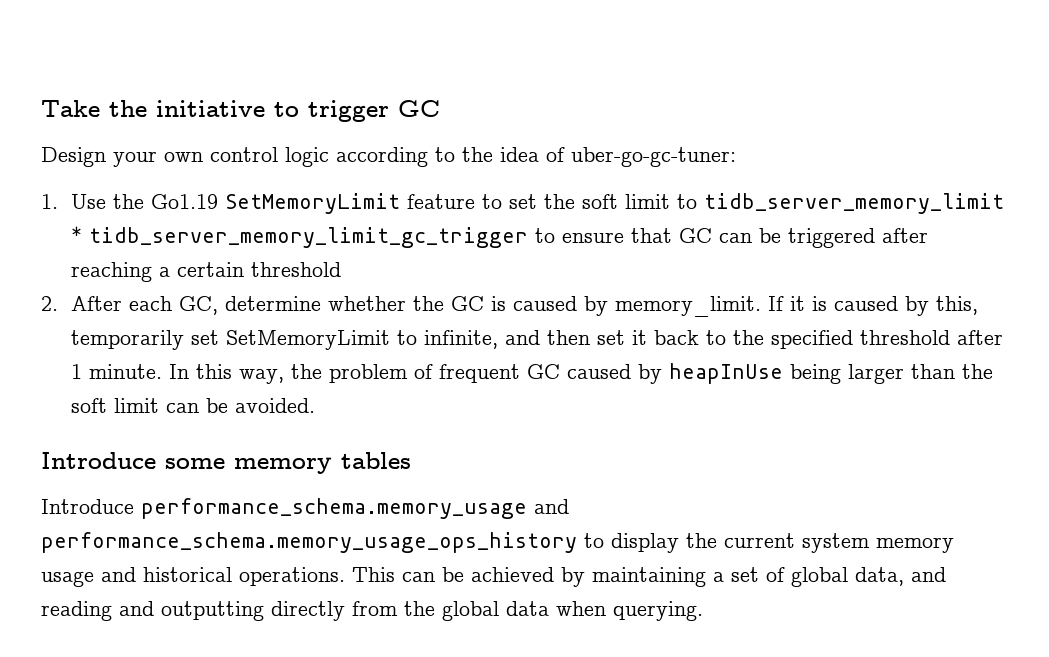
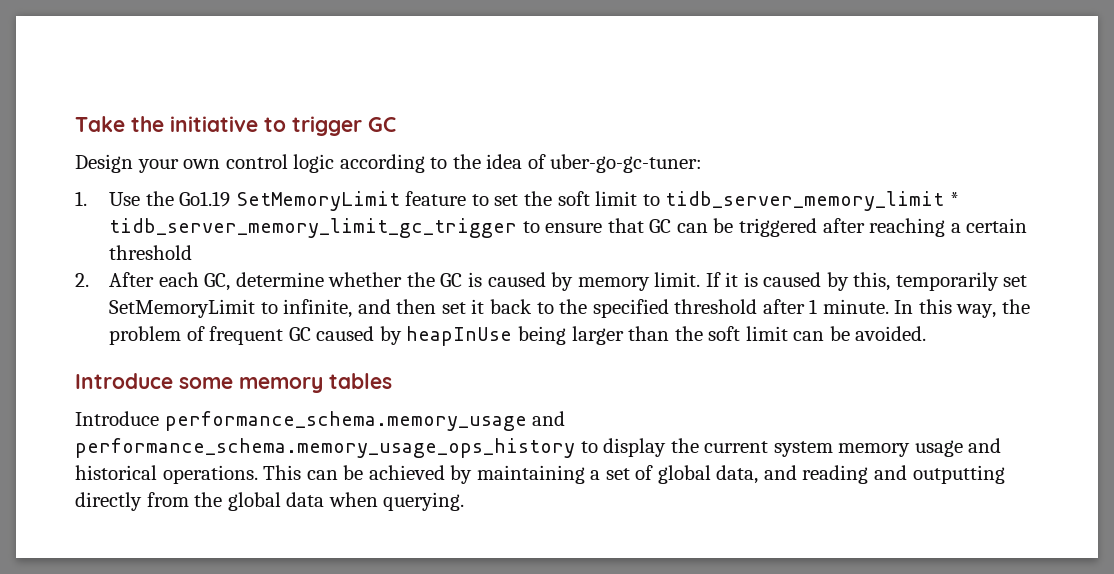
[615,296,762,317] memory_limit. -> [577,272,701,291] memory limit.

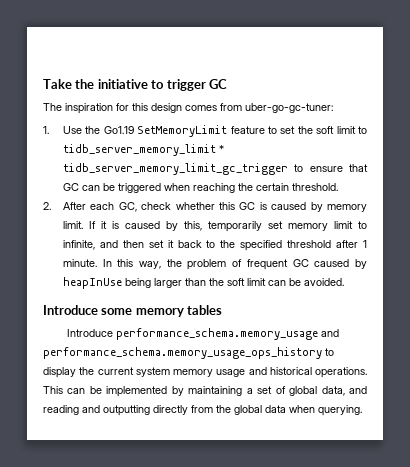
[75,154,546,173] Design your own control logic according to the idea of -> [43,103,242,114] The inspiration for this design comes from
[822,218,1028,237] [109,245,193,260] after reaching a certain threshold -> [163,183,338,193] when reaching the certain threshold.
[235,272,435,287] determine whether the -> [141,202,235,210] check whether this
[109,299,256,318] SetMemoryLimit -> [287,221,353,231] memory limit
[368,465,445,480] achieved -> [106,386,168,397] implemented

